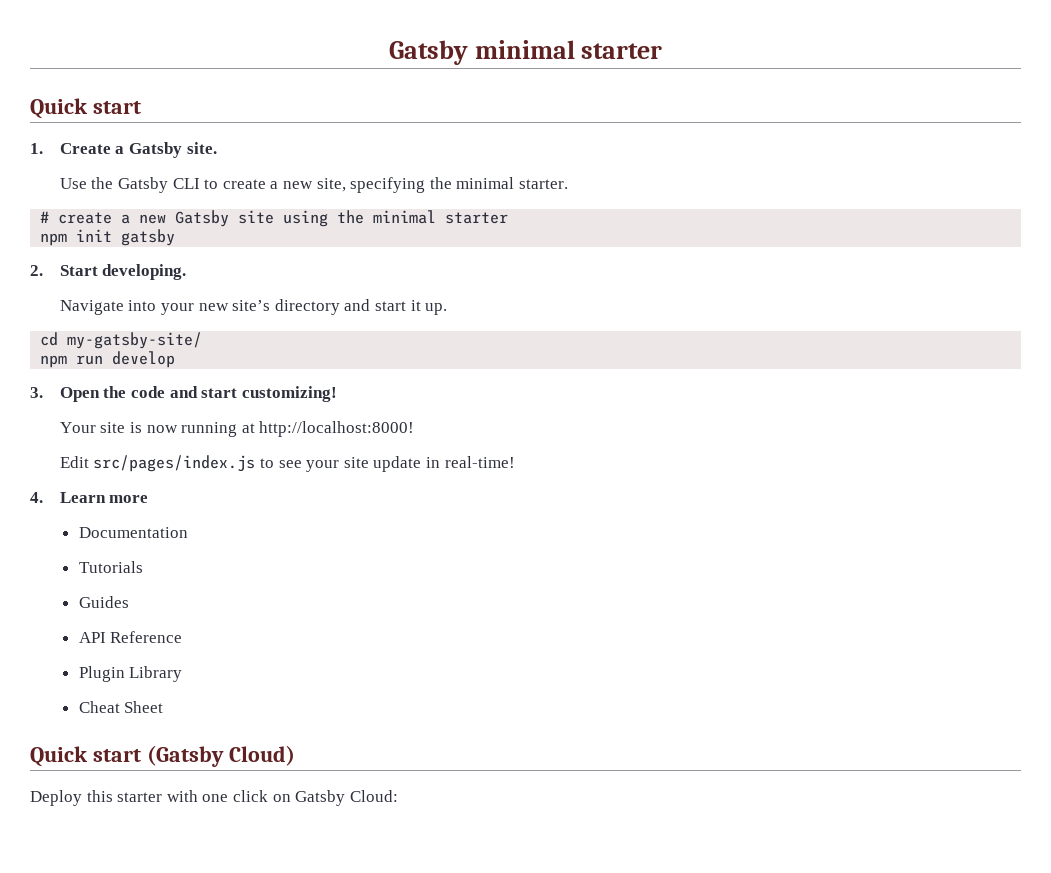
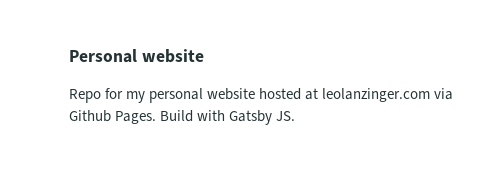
[388,40,663,65] [30,98,141,119] [30,142,217,158] [59,177,568,193] [40,210,509,227] [40,229,176,246] [30,264,187,280] [59,299,448,315] [40,332,203,349] [40,351,176,368] [30,386,337,402] [59,421,415,437] [59,455,515,472] [30,492,149,503] [78,527,188,538] [78,561,143,573] [78,596,129,608] [78,631,183,643] [78,666,183,682] [78,701,164,713] [30,745,295,767] [30,790,398,806] Gatsby minimal starter // Quick start // 1. Create a Gatsby site. // Use the Gatsby CLI to create a new site, specifying the minimal starter. // # create a new Gatsby site using the minimal starter // npm init gatsby // 2. Start developing. // Navigate into your new site’s directory and start it up. // cd my-gatsby-site/ // npm run develop // 3. Open the code and start customizing! // Your site is now running at http://localhost:8000! // Edit src/pages/index.js to see your site update in real-time! // 4. Learn more // Documentation // Tutorials // Guides // API Reference // Plugin Library // Cheat Sheet // Quick start (Gatsby Cloud) // Deploy this starter with one click on Gatsby Cloud: -> [69,49,204,63] [69,88,454,103] [69,110,296,125] Personal website // Repo for my personal website hosted at leolanzinger.com via Github Pages. Build with Gatsby JS.

